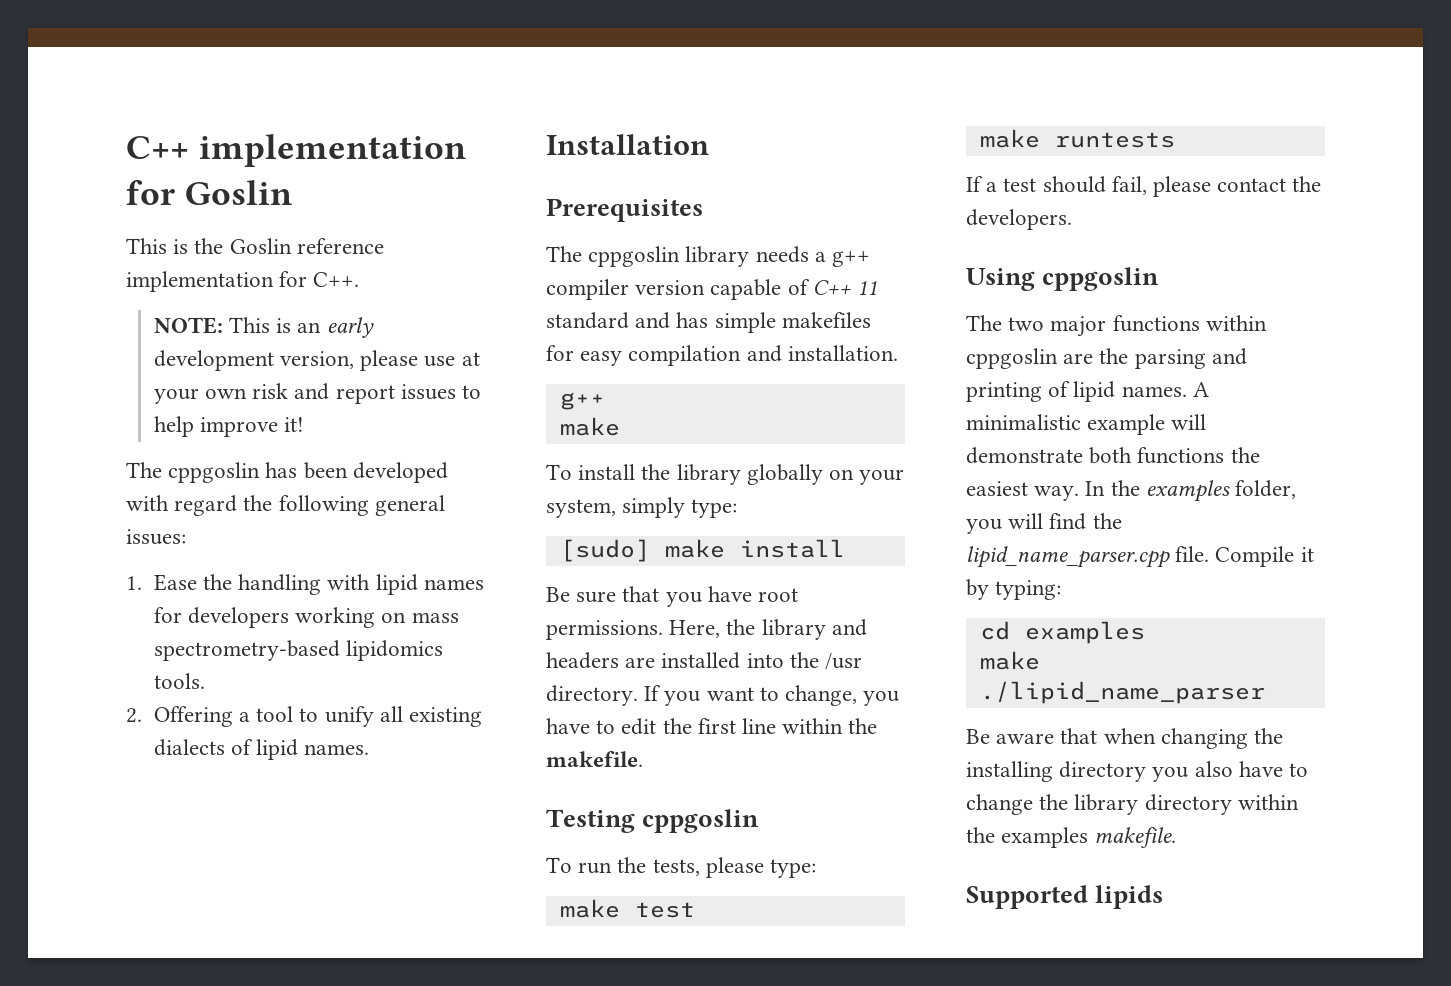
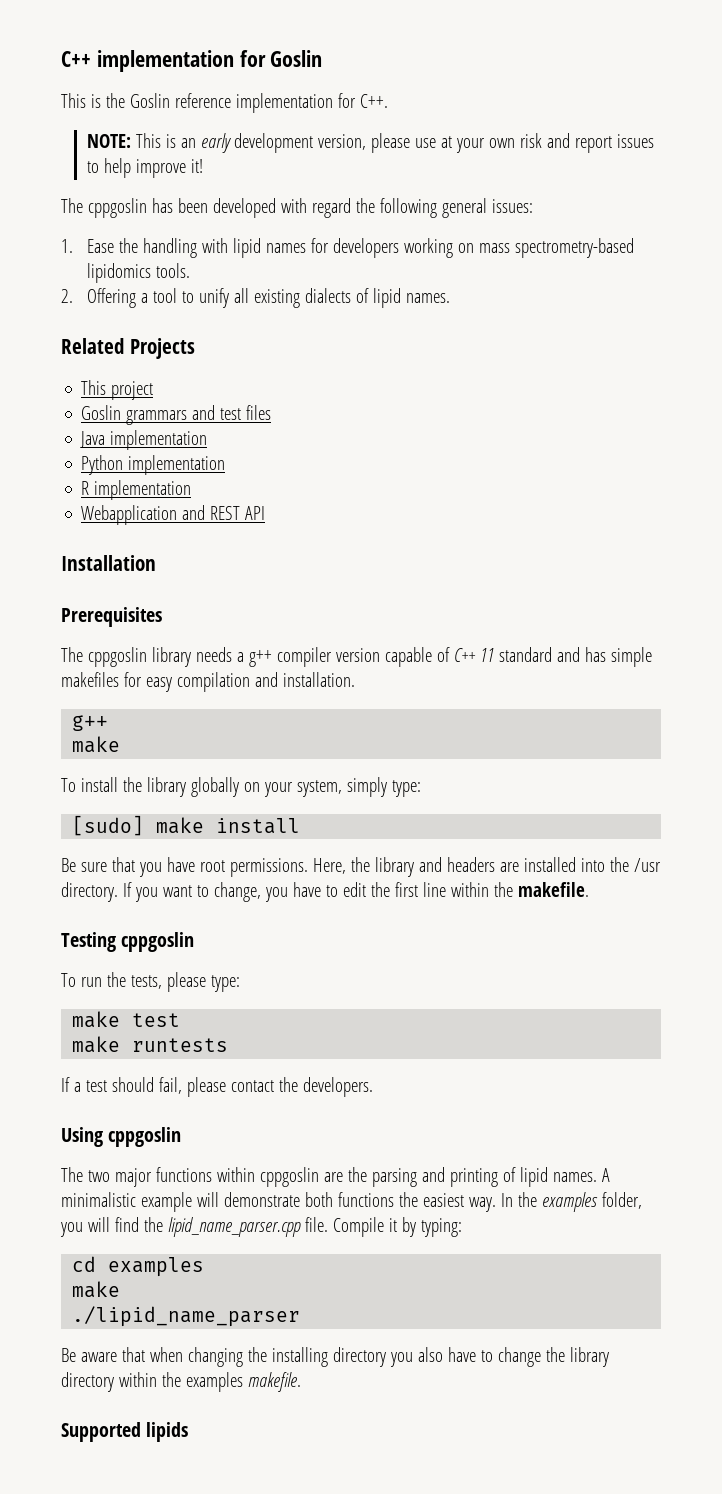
(370, 749) none -> [61,338,195,359] [81,380,154,400] [81,405,272,425] [80,430,208,450] [81,455,226,475] [81,480,192,500] [81,505,266,525] // Related Projects // This project // Goslin grammars and test files // Java implementation // Python implementation // R implementation // Webapplication and REST API

